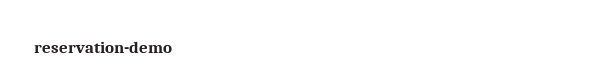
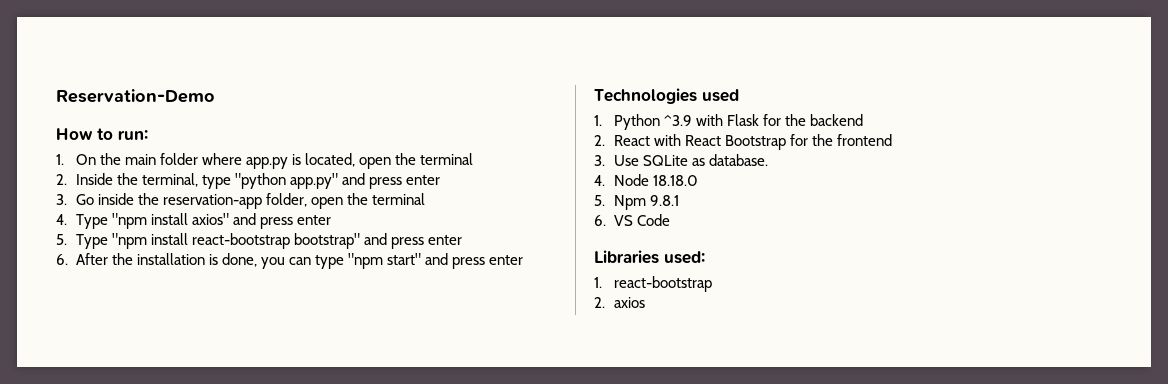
[34,41,172,53] reservation-demo -> [56,89,215,103] [56,128,148,140] [56,153,474,169] [56,173,440,189] [56,193,425,209] [56,213,331,229] [56,233,462,249] [56,253,524,269] [594,88,739,104] [594,114,863,130] [594,134,892,150] [594,154,768,166] [594,174,698,186] [594,195,679,210] [594,214,670,226] [594,250,705,264] [594,276,712,292] [594,297,645,308] Reservation-Demo // How to run: // 1. On the main folder where app.py is located, open the terminal // 2. Inside the terminal, type "python app.py" and press enter // 3. Go inside the reservation-app folder, open the terminal // 4. Type "npm install axios" and press enter // 5. Type "npm install react-bootstrap bootstrap" and press enter // 6. After the installation is done, you can type "npm start" and press enter // Technologies used // 1. Python ^3.9 with Flask for the backend // 2. React with React Bootstrap for the frontend // 3. Use SQLite as database. // 4. Node 18.18.0 // 5. Npm 9.8.1 // 6. VS Code // Libraries used: // 1. react-bootstrap // 2. axios

